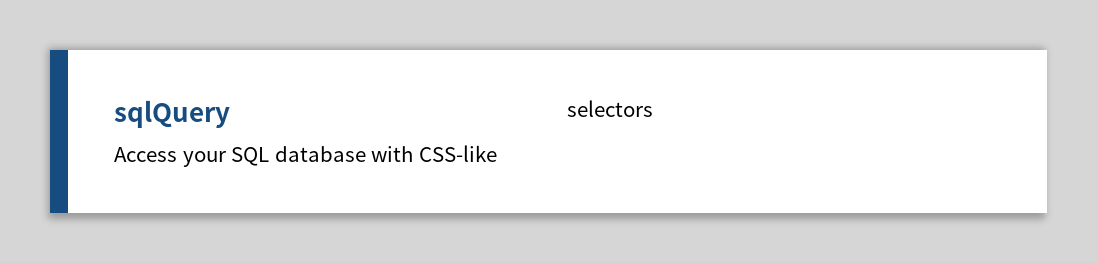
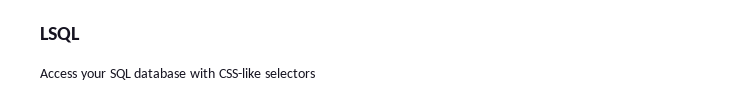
[114,100,230,128] sqlQuery -> [40,27,80,43] LSQL

